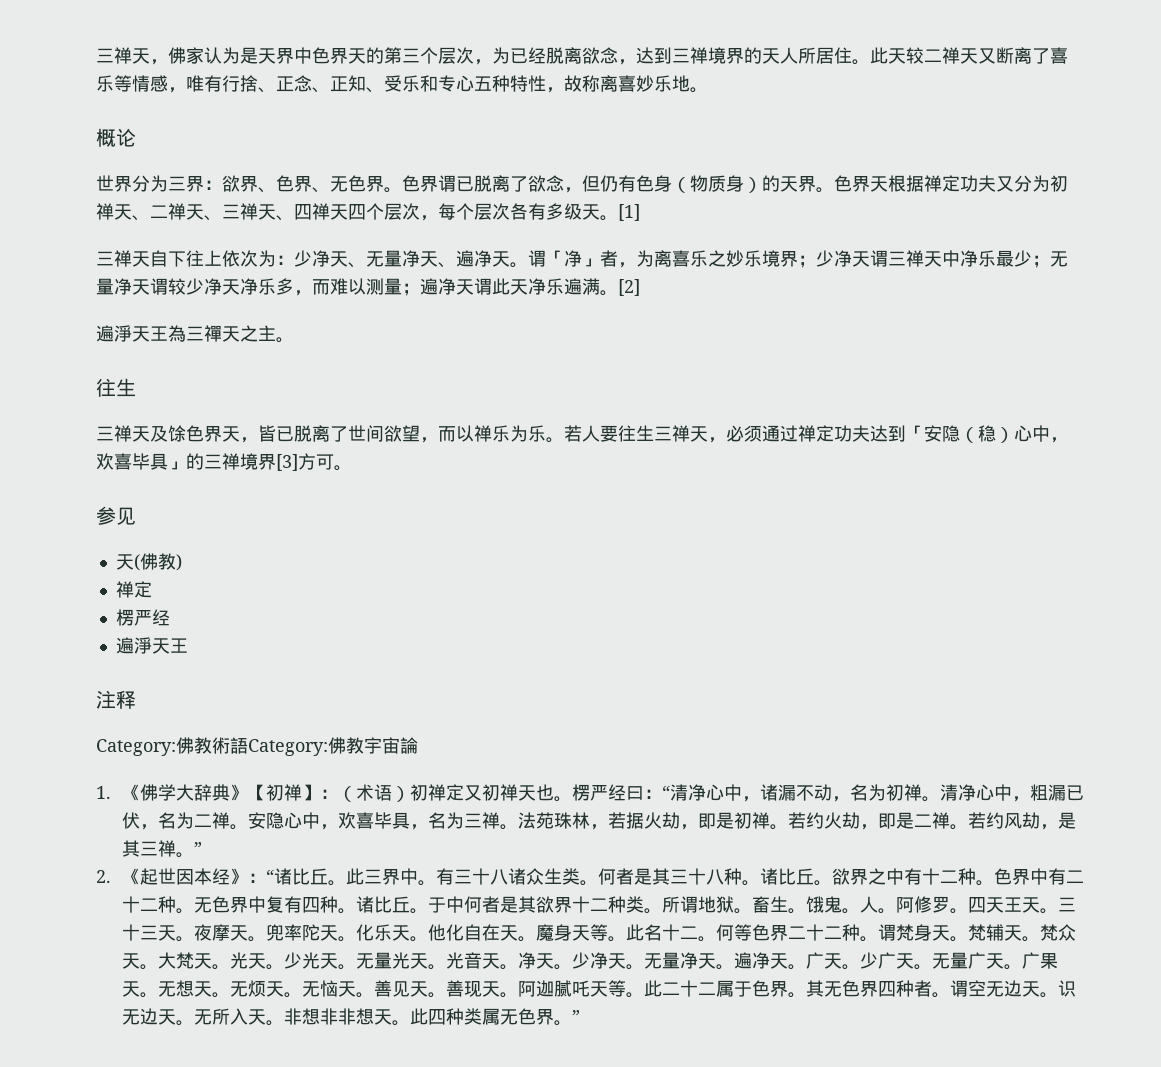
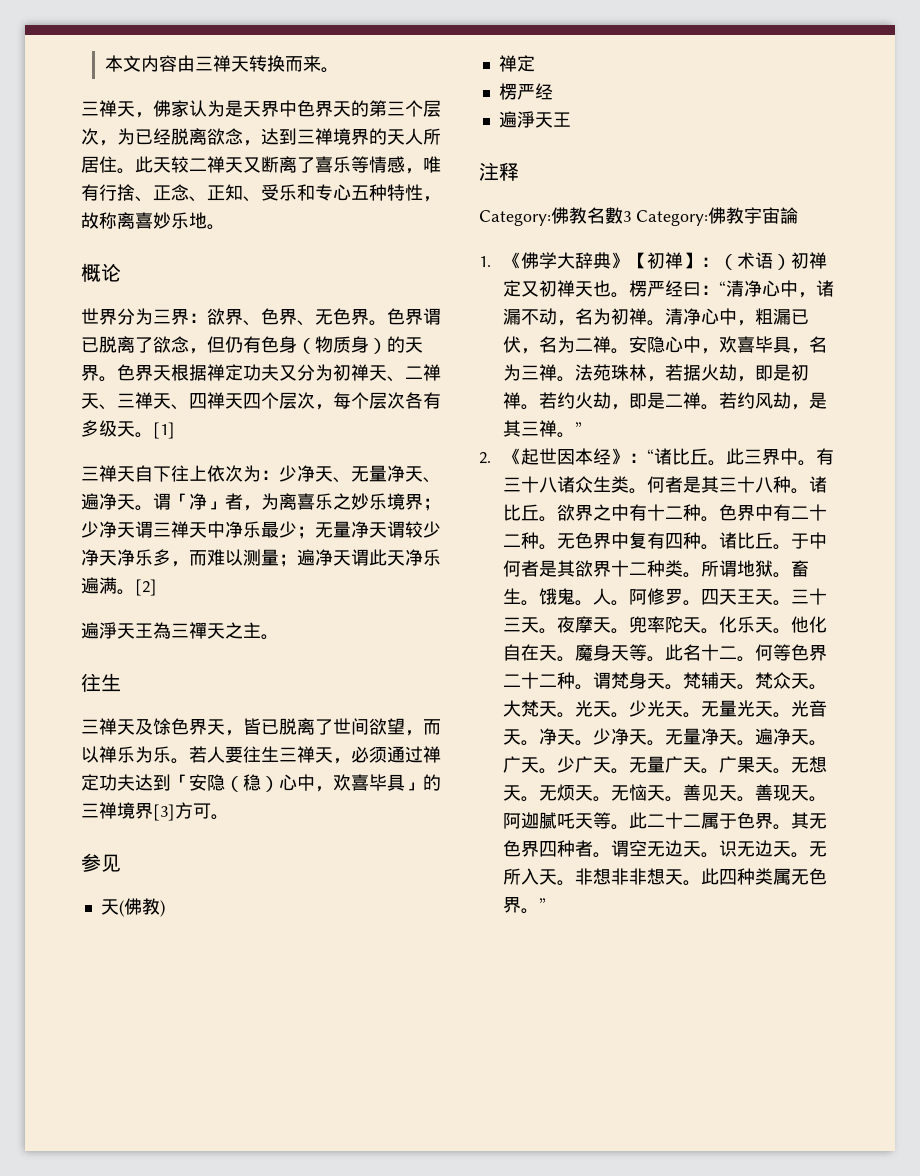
(96, 55) none -> [104,55,339,73] 本文内容由三禅天转换而来。 //
[212,737,248,754] 術語 -> [587,207,631,224] 名數3

